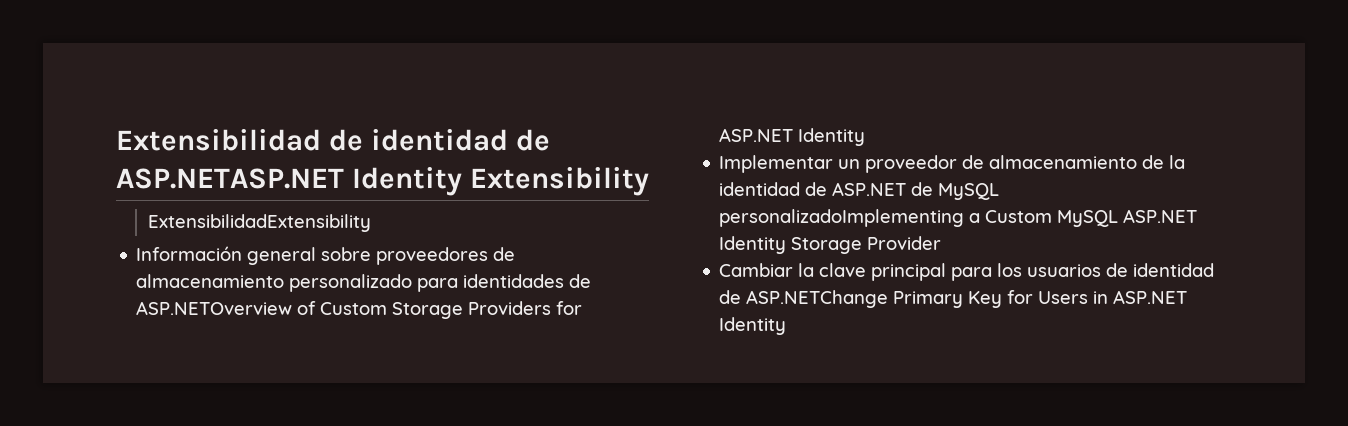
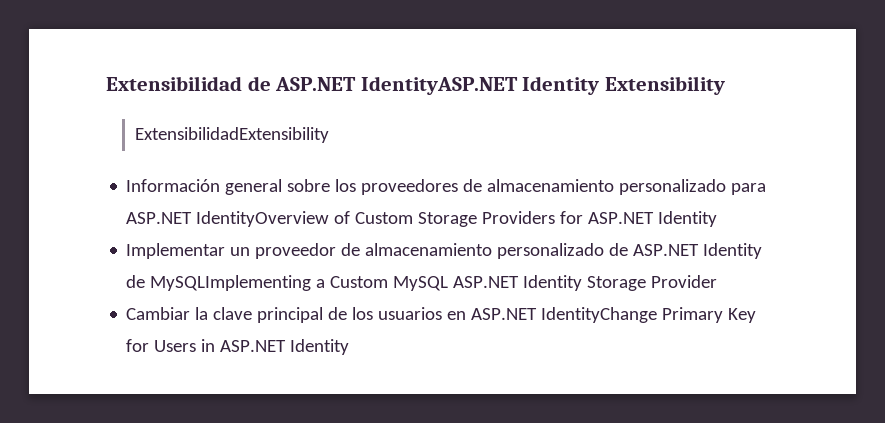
[370,129,550,151] [116,168,344,189] identidad de ASP.NETASP.NET -> [275,76,518,95] ASP.NET IdentityASP.NET
(372, 254) none -> [335,179,357,192] los
[463,274,592,288] [136,301,293,315] identidades de ASP.NETOverview -> [126,211,330,227] ASP.NET IdentityOverview
[1142,155,1186,169] [719,182,1000,200] [719,209,965,227] de la identidad de ASP.NET de MySQL personalizadoImplementing -> [497,243,763,259] [126,275,312,291] personalizado de ASP.NET Identity de MySQLImplementing
[951,267,993,281] para -> [328,307,348,320] de
[1106,263,1215,277] [719,290,889,308] de identidad de ASP.NETChange -> [447,307,658,323] en ASP.NET IdentityChange

